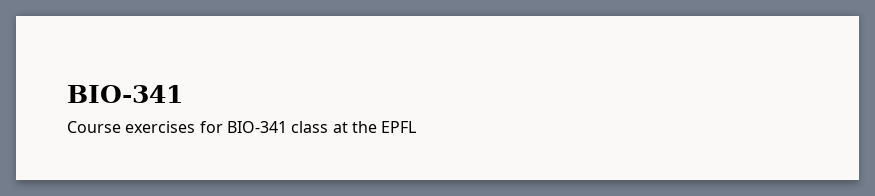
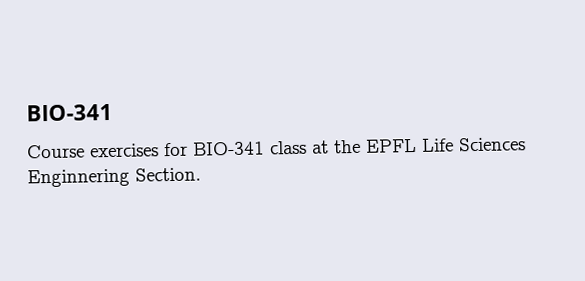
(417, 127) none -> [421,137,526,152] [27,167,201,188] Life Sciences Enginnering Section.

